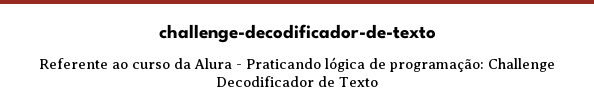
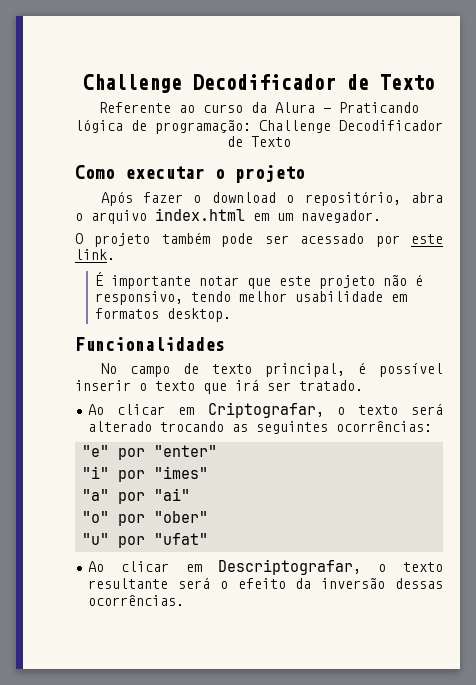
[158,24,436,43] challenge-decodificador-de-texto -> [83,74,435,93] Challenge Decodificador de Texto
(379, 82) none -> [75,165,305,183] [100,191,444,206] [75,208,381,224] [75,232,443,247] [75,249,115,260] [94,272,423,289] [94,291,407,305] [94,308,231,322] [75,337,225,351] [100,362,444,377] [75,379,363,394] [88,402,443,418] [88,420,433,434] [82,445,218,460] [82,466,209,482] [82,488,191,504] [82,511,209,526] [82,533,209,548] [88,559,443,575] [88,577,444,589] [88,594,185,606] // Como executar o projeto // Após fazer o download o repositório, abra o arquivo index.html em um navegador. // O projeto também pode ser acessado por este link. // É importante notar que este projeto não é responsivo, tendo melhor usabilidade em formatos desktop. // Funcionalidades // No campo de texto principal, é possível inserir o texto que irá ser tratado. // Ao clicar em Criptografar, o texto será alterado trocando as seguintes ocorrências: // "e" por "enter" // "i" por "imes" // "a" por "ai" // "o" por "ober" // "u" por "ufat" // Ao clicar em Descriptografar, o texto resultante será o efeito da inversão dessas ocorrências.

